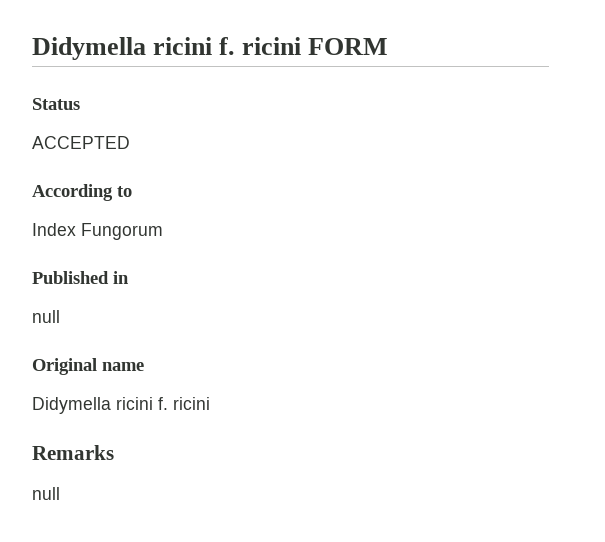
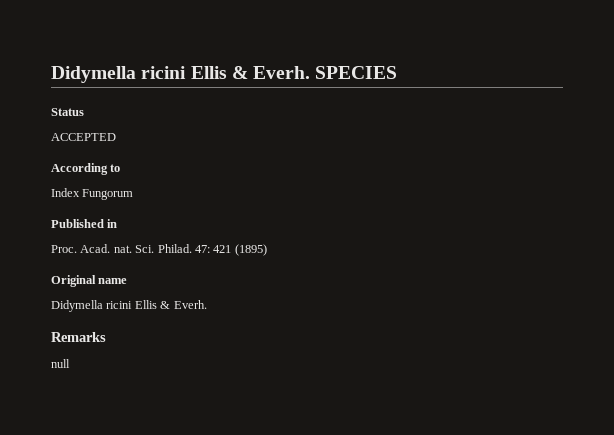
[32,37,389,60] Didymella ricini f. ricini FORM -> [51,66,398,83] Didymella ricini Ellis & Everh. SPECIES
[32,310,60,323] null -> [51,244,267,256] Proc. Acad. nat. Sci. Philad. 47: 421 (1895)
[158,397,210,410] f. ricini -> [134,300,207,309] Ellis & Everh.

